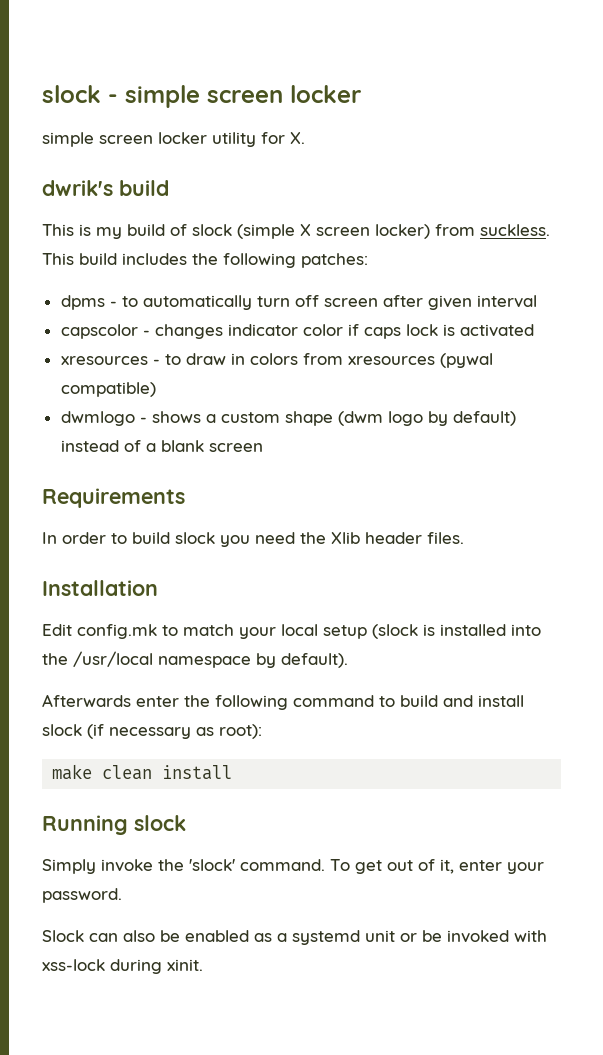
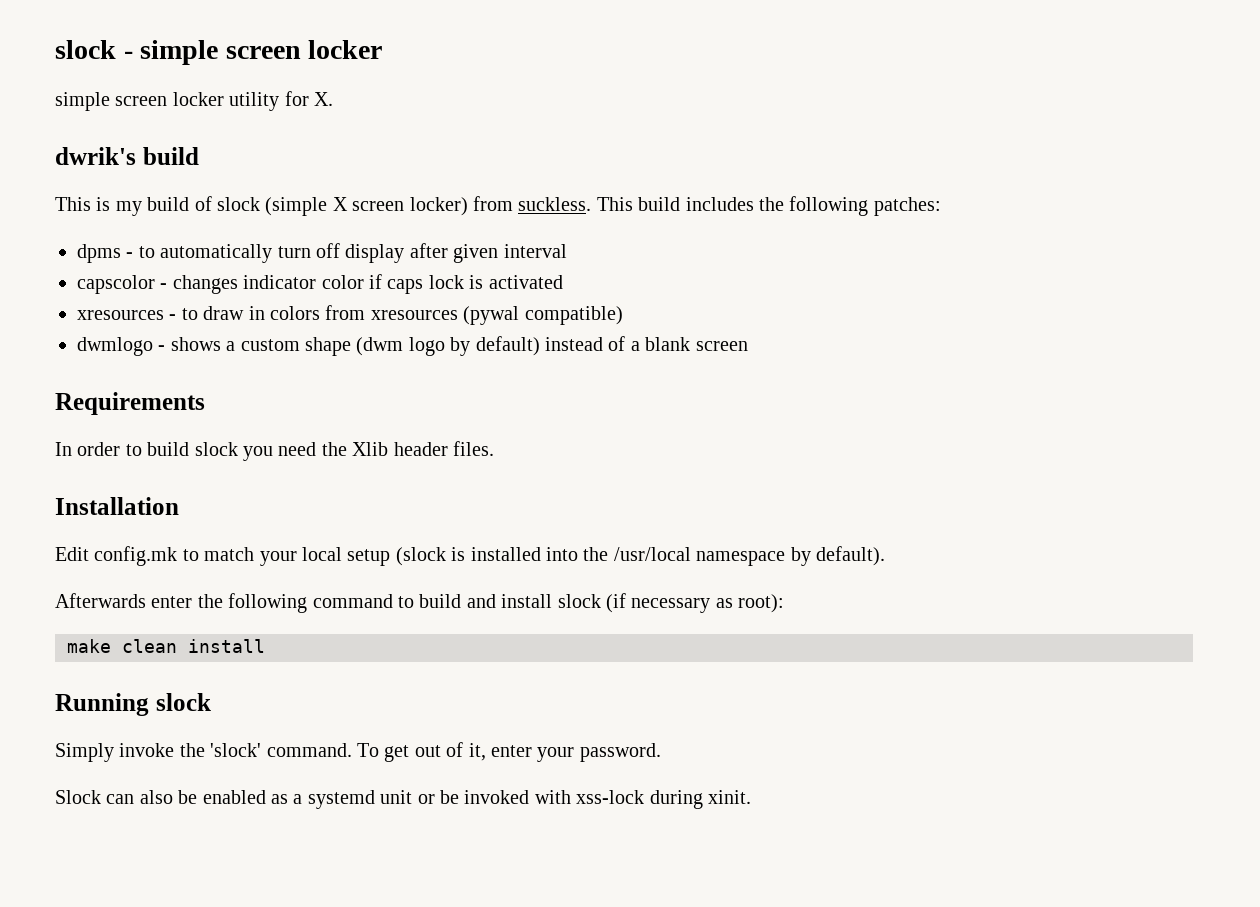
[323,298,378,307] screen -> [345,244,405,263] display

